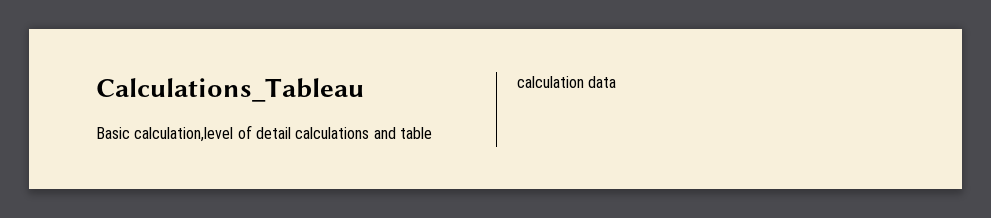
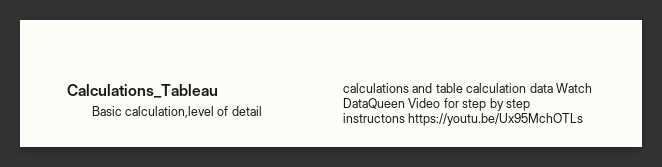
(617, 82) none -> [555,83,592,93] [343,98,530,111] [343,113,584,126] Watch DataQueen Video for step by step instructons https://youtu.be/Ux95MchOTLs

